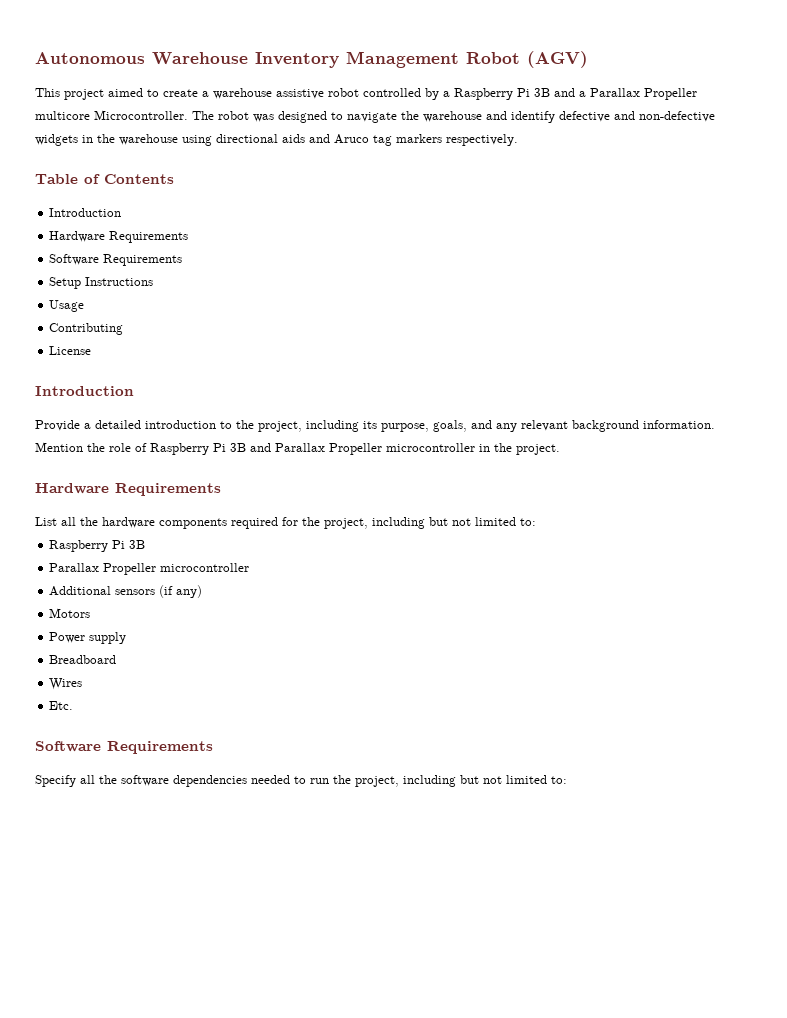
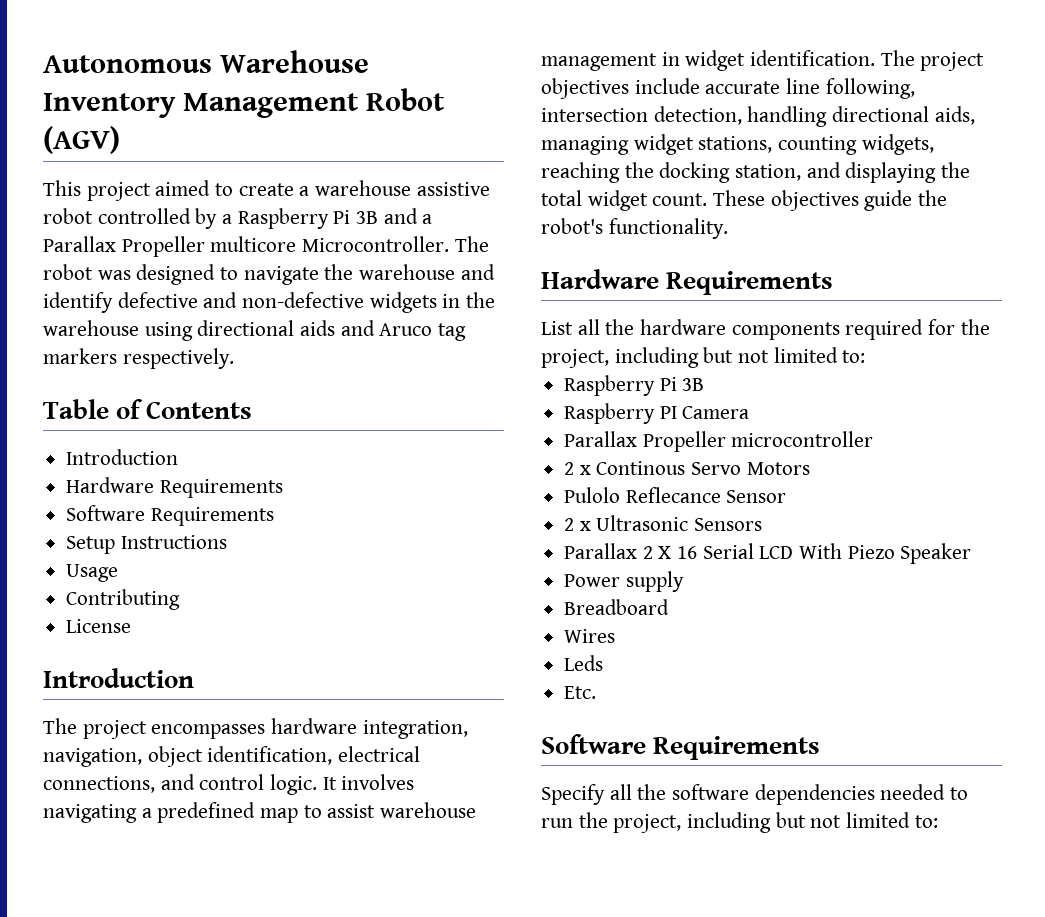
[35,420,715,432] [35,442,560,455] Provide a detailed introduction to the project, including its purpose, goals, and any relevant background information. Mention the role of Raspberry Pi 3B and Parallax Propeller microcontroller in the project. -> [43,718,468,739] [43,746,421,767] [43,774,415,795] [43,802,477,823] [541,50,985,71] [541,78,915,99] [541,106,975,127] [541,134,934,155] [541,162,971,183] [541,190,948,211] [541,218,728,239] The project encompasses hardware integration, navigation, object identification, electrical connections, and control logic. It involves navigating a predefined map to assist warehouse management in widget identification. The project objectives include accurate line following, intersection detection, handling directional aids, managing widget stations, counting widgets, reaching the docking station, and displaying the total widget count. These objectives guide the robot's functionality.
(146, 544) none -> [564,403,750,424] // Raspberry PI Camera
[49,585,203,598] [49,608,91,618] Additional sensors (if any) // Motors -> [564,461,810,475] [564,487,787,503] [564,515,763,531] [564,543,972,564] 2 x Continous Servo Motors // Pulolo Reflecance Sensor // 2 x Ultrasonic Sensors // Parallax 2 X 16 Serial LCD With Piezo Speaker
(83, 684) none -> [564,655,604,671] // Leds

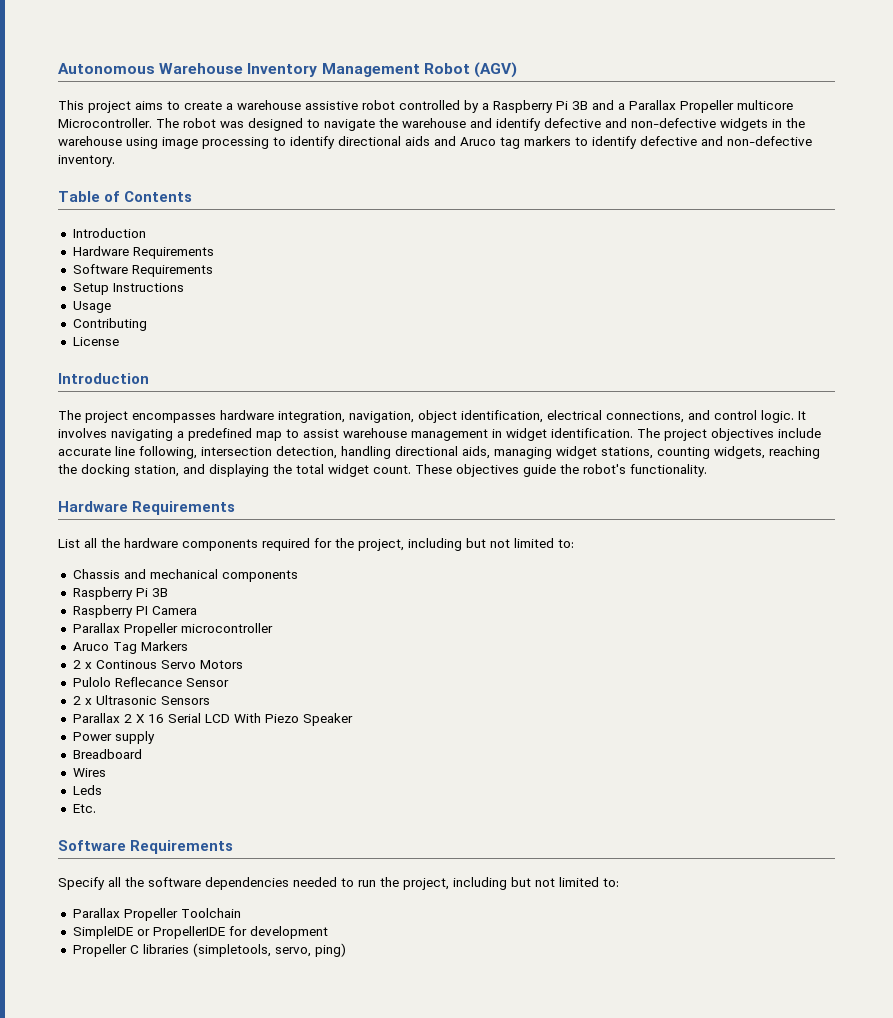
[155,180,211,196] aimed -> [135,101,163,110] aims
(193, 331) none -> [162,136,335,149] image processing to identify
[122,348,234,369] respectively. -> [575,136,812,149] [58,155,115,167] to identify defective and non-defective inventory.
(866, 356) none -> [72,569,298,582] // Chassis and mechanical components
(874, 439) none -> [72,641,188,654] // Aruco Tag Markers
(938, 821) none -> [72,908,241,921] [72,926,328,939] [72,943,346,957] // Parallax Propeller Toolchain // SimpleIDE or PropellerIDE for development // Propeller C libraries (simpletools, servo, ping)

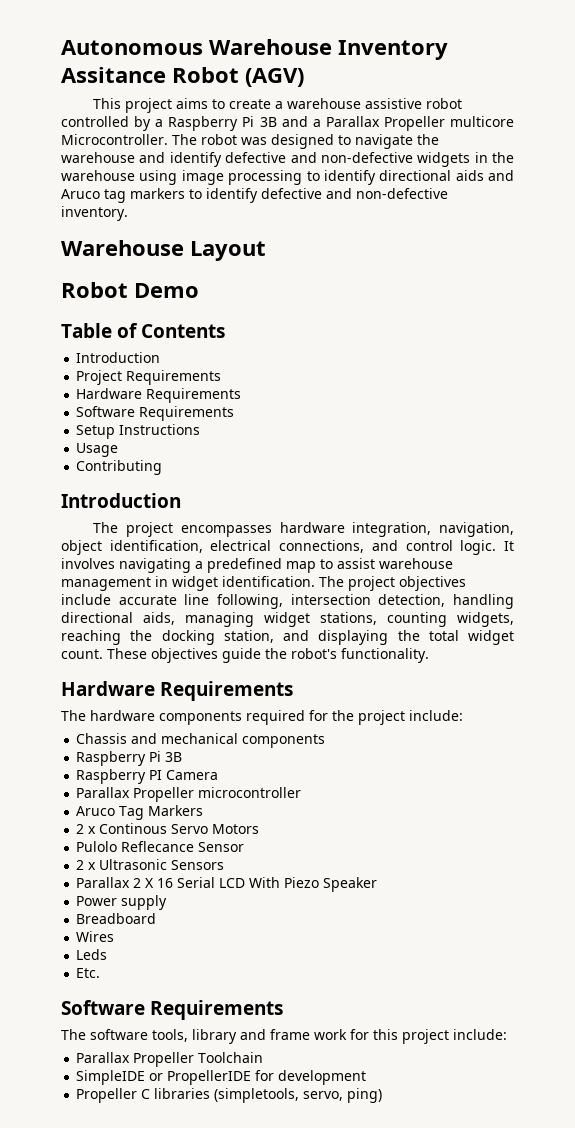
[321,63,420,77] Management -> [61,67,166,83] Assitance
(115, 161) none -> [61,240,266,261] [61,282,199,298] // Warehouse Layout // Robot Demo
(146, 233) none -> [76,370,222,385] // Project Requirements
[72,337,119,346] // License -> (163, 467) none
[58,538,120,548] List all the -> [61,710,86,721] The
[358,538,574,551] project, including but not limited to: -> [358,710,463,725] project include:
[58,877,619,890] Specify all the software dependencies needed to run the project, including but not limited to: -> [61,1029,507,1044] The software tools, library and frame work for this project include:

